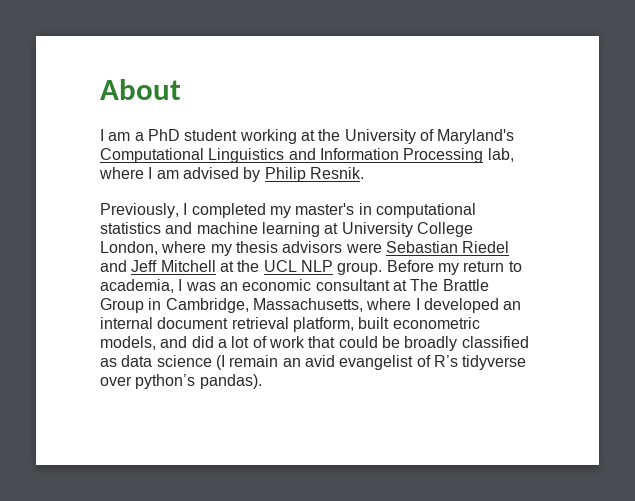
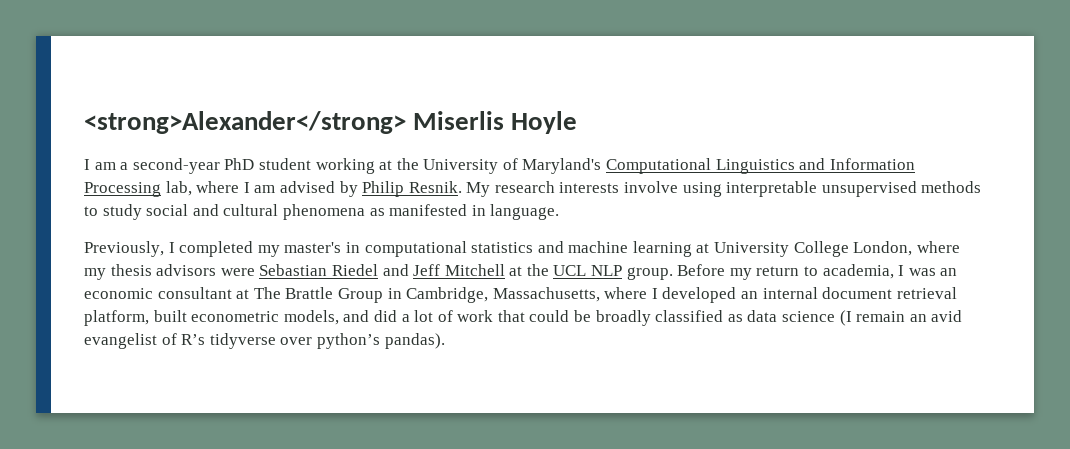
[100,79,181,100] About -> [84,111,578,134] <strong>Alexander</strong> Miserlis Hoyle
(144, 136) none -> [132,158,220,174] second-year
(364, 173) none -> [466,181,982,197] [84,204,560,220] My research interests involve using interpretable unsupervised methods to study social and cultural phenomena as manifested in language.

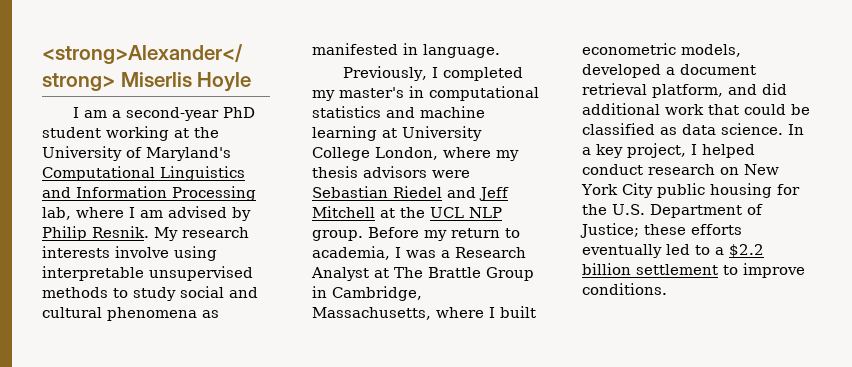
[940,268,958,276] [84,287,232,299] an economic consultant -> [441,247,526,258] [311,267,369,281] a Research Analyst
[662,287,957,303] [84,310,453,326] developed an internal document retrieval platform, built econometric models, and did a lot of -> [500,306,536,318] [582,43,741,57] [582,64,756,78] [582,83,787,98] [582,103,660,115] built econometric models, developed a document retrieval platform, and did additional
[595,310,651,326] broadly -> (810, 109) none
[782,310,963,326] [84,333,445,349] science (I remain an avid evangelist of R’s tidyverse over python’s pandas). -> [721,123,804,135] [582,143,755,158] [582,164,779,175] [581,183,800,198] [582,204,763,218] [580,223,742,238] [582,244,764,258] [582,263,805,278] [582,283,667,295] science. In a key project, I helped conduct research on New York City public housing for the U.S. Department of Justice; these efforts eventually led to a $2.2 billion settlement to improve conditions.

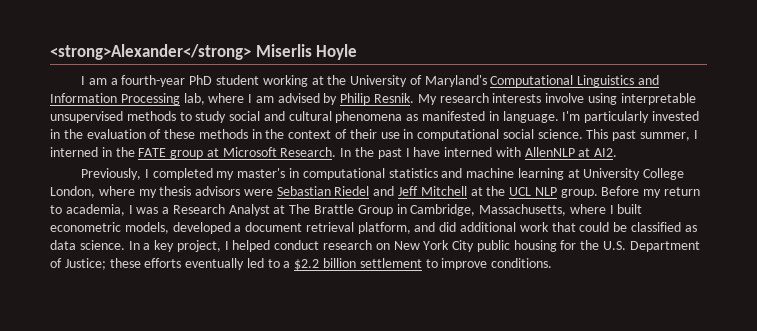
[125,107,219,121] second-year -> [121,75,186,87] fourth-year
(500, 51) none -> [562,111,699,123] [50,129,698,141] [50,147,618,159] I'm particularly invested in the evaluation of these methods in the context of their use in computational social science. This past summer, I interned in the FATE group at Microsoft Research. In the past I have interned with AllenNLP at AI2.

